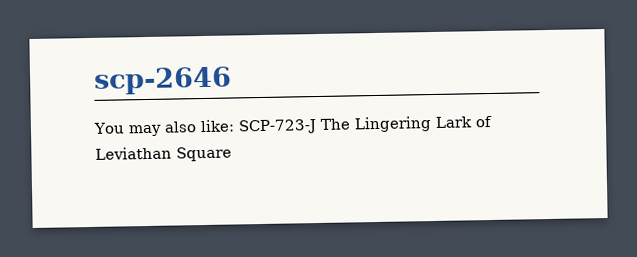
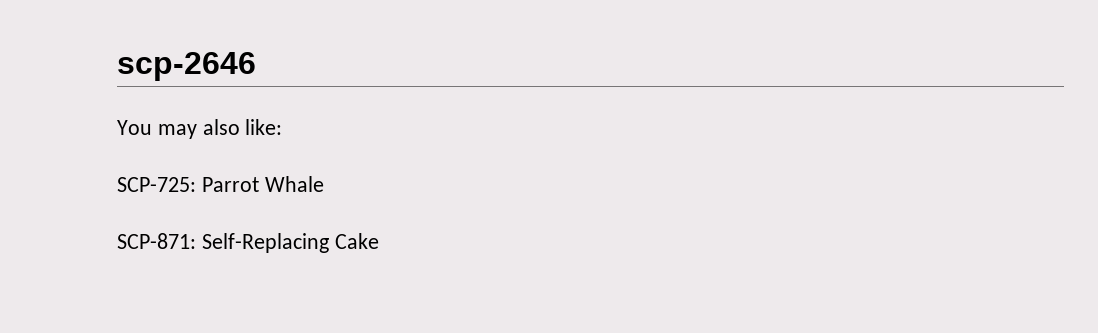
[237,115,492,135] [95,146,232,162] SCP-723-J The Lingering Lark of Leviathan Square -> [117,176,324,192] [117,233,379,253] // SCP-725: Parrot Whale // SCP-871: Self-Replacing Cake

